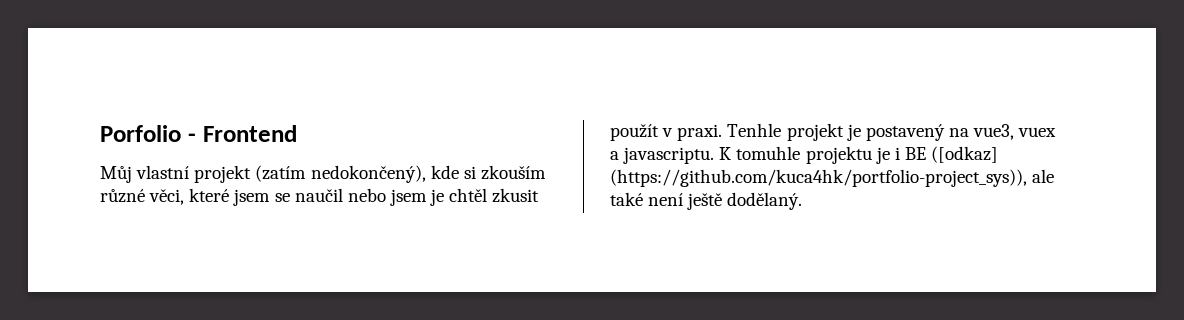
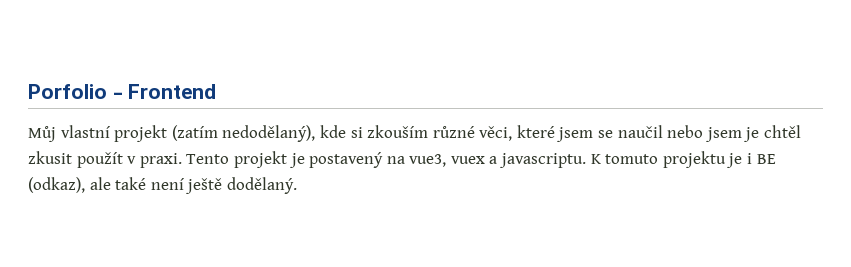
[310,165,426,183] nedokončený), -> [222,125,316,142] nedodělaný),
[727,123,782,137] Tenhle -> [186,154,230,164] Tento
[736,146,801,160] tomuhle -> [605,154,659,164] tomuto
[931,146,999,163] [610,169,1027,187] ([odkaz] (https://github.com/kuca4hk/portfolio-project_sys)), -> [28,177,85,193] (odkaz),

